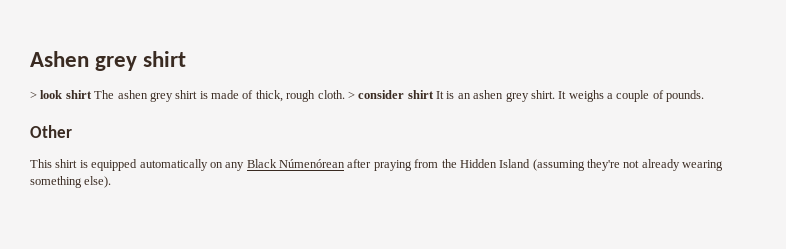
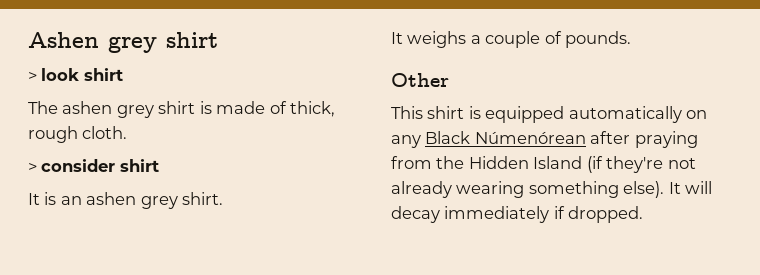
(92, 94) none -> (123, 74) //
(345, 94) none -> (128, 132) //
(434, 94) none -> (159, 165) //
(555, 94) none -> (224, 198) //
[532,159,585,171] (assuming -> [586,156,603,173] (if
(112, 182) none -> [668,181,713,194] [391,206,644,223] It will decay immediately if dropped.

